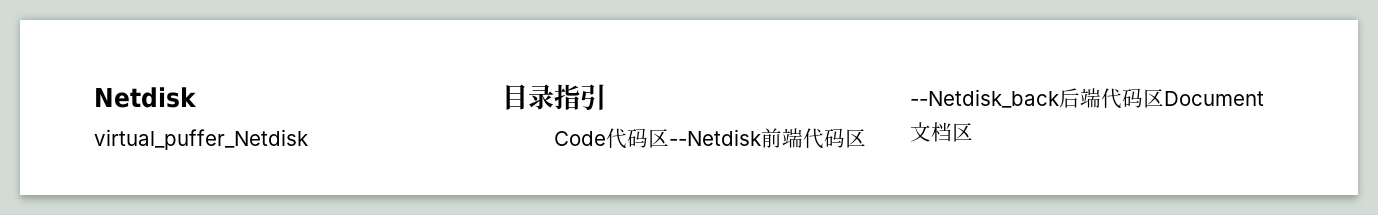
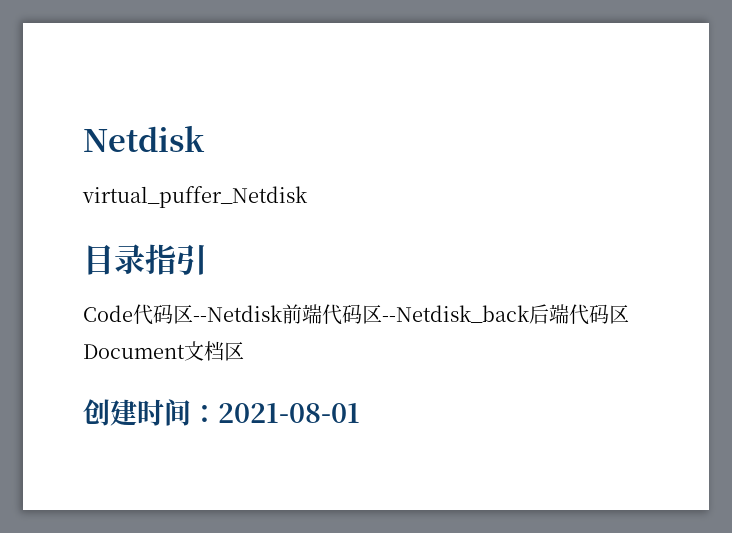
(973, 132) none -> [83,399,360,426] // 创建时间：2021-08-01

